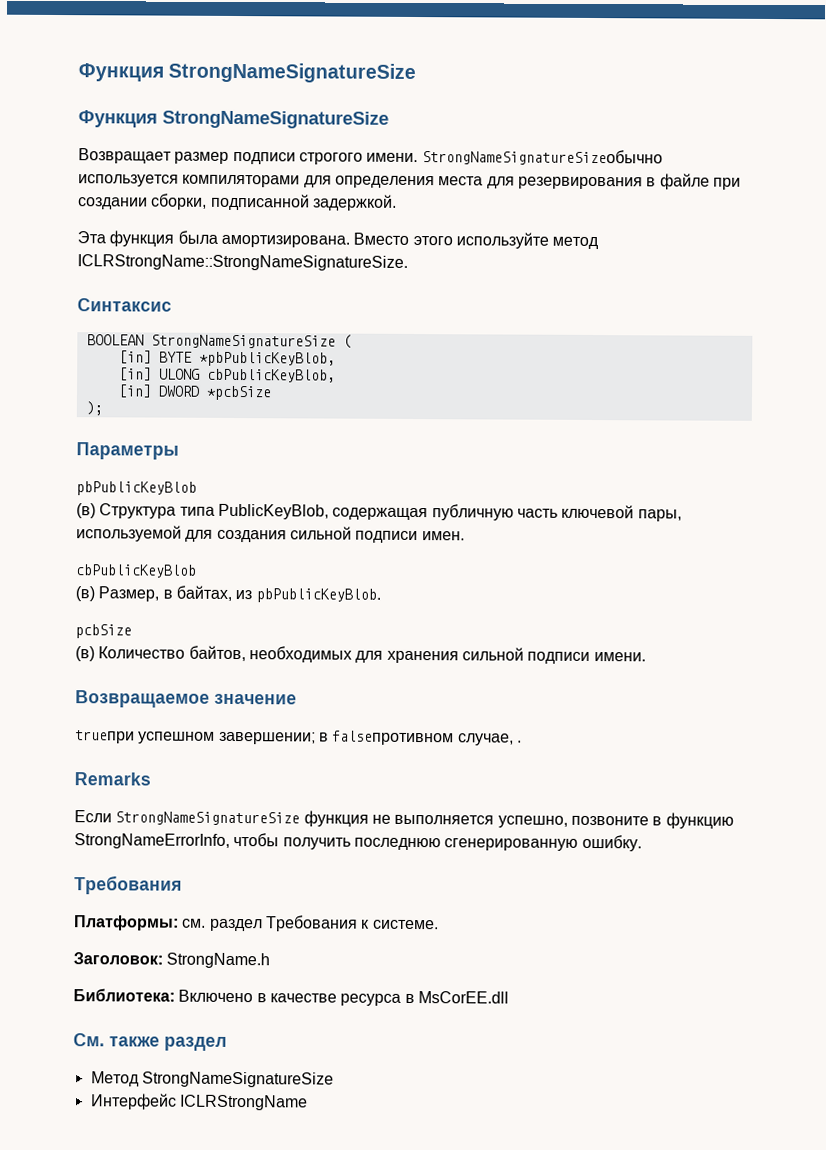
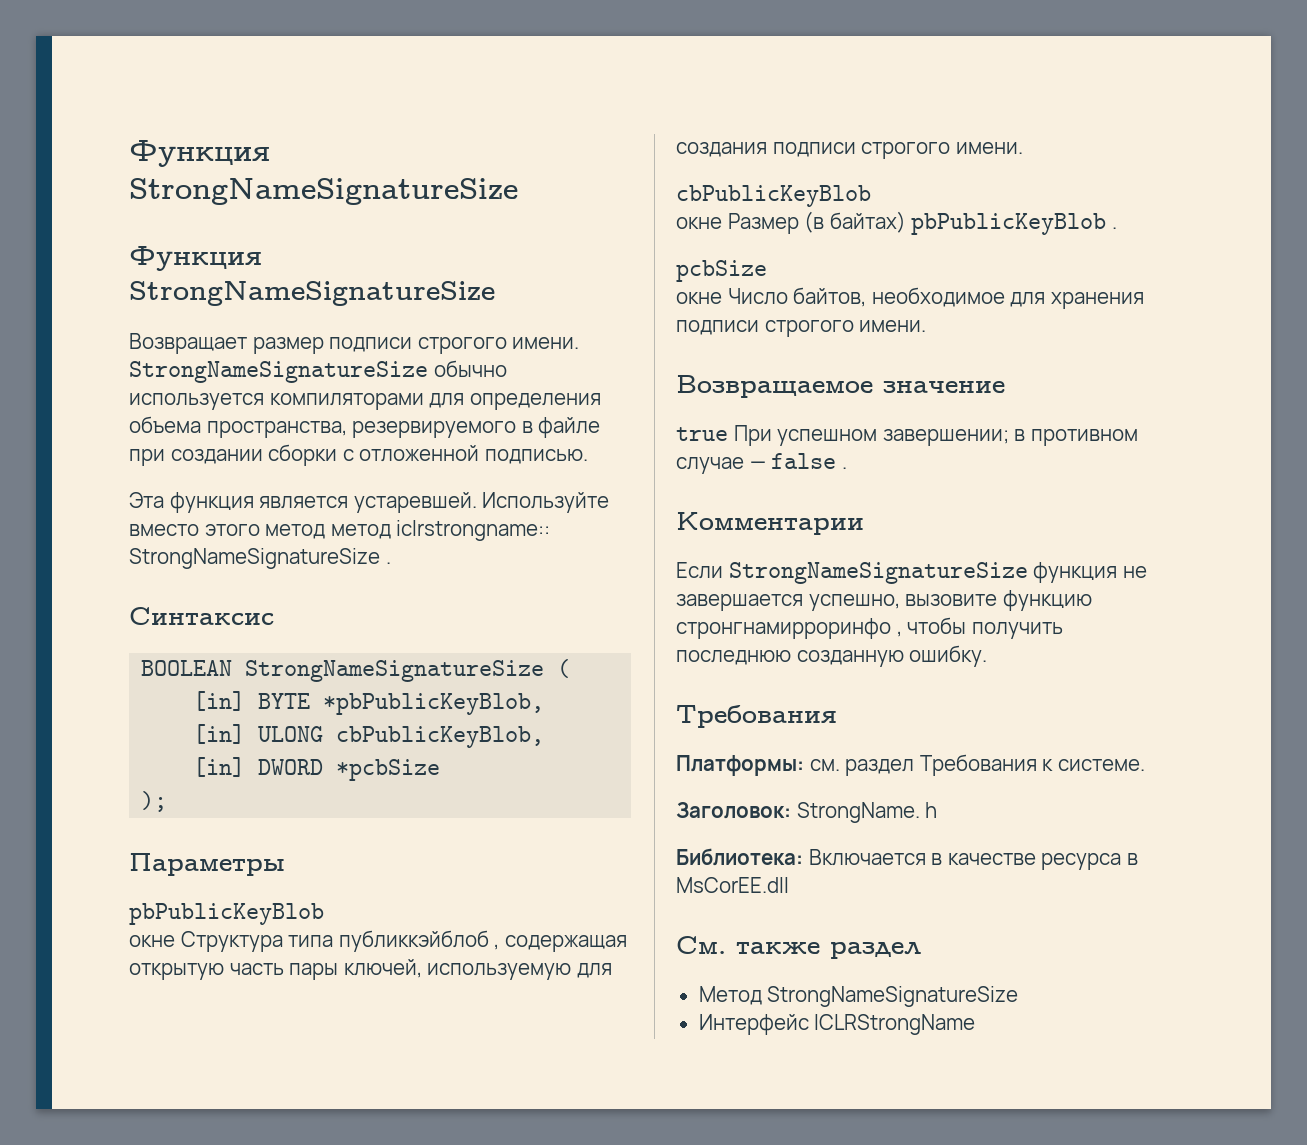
[421,149,663,166] StrongNameSignatureSizeобычно -> [129,360,507,383] StrongNameSignatureSize обычно
[438,176,643,190] места для резервирования -> [129,416,517,438] объема пространства, резервируемого
[151,193,397,211] [77,230,600,250] [77,254,408,271] сборки, подписанной задержкой. // Эта функция была амортизирована. Вместо этого используйте метод ICLRStrongName::StrongNameSignatureSize. -> [268,444,588,466] [129,492,610,513] [129,520,551,541] [129,548,391,569] сборки с отложенной подписью. // Эта функция является устаревшей. Используйте вместо этого метод метод iclrstrongname:: StrongNameSignatureSize .
[76,503,96,519] (в) -> [129,935,175,947] окне
[217,503,682,522] [76,525,465,544] [75,564,197,578] [75,585,381,603] [75,624,132,639] [75,645,591,664] PublicKeyBlob, содержащая публичную часть ключевой пары, используемой для создания сильной подписи имен. // cbPublicKeyBlob // (в) Размер, в байтах, из pbPublicKeyBlob. // pcbSize // (в) Количество байтов, необходимых для хранения сильной подписи -> [338,930,627,952] [129,959,612,980] [676,142,1023,159] [676,185,871,207] [676,211,1117,235] [676,260,767,282] [676,287,1144,309] [676,320,854,337] публиккэйблоб , содержащая открытую часть пары ключей, используемую для создания подписи строгого имени. // cbPublicKeyBlob // окне Размер (в байтах) pbPublicKeyBlob . // pcbSize // окне Число байтов, необходимое для хранения подписи строгого
[75,730,135,744] trueпри -> [676,425,772,446] true При
[332,730,522,746] [74,772,151,786] falseпротивном случае, . // Remarks -> [1030,429,1138,446] [676,453,847,474] [676,512,864,535] противном случае — false . // Комментарии
[394,812,734,829] [74,833,230,849] выполняется успешно, позвоните в функцию StrongNameErrorInfo, -> [676,590,1092,611] [676,618,902,639] завершается успешно, вызовите функцию стронгнамирроринфо ,
[444,838,579,851] сгенерированную -> [796,650,904,667] созданную
[166,952,271,969] StrongName.h -> [796,802,938,823] StrongName. h
[178,989,254,1003] Включено -> [808,849,926,866] Включается

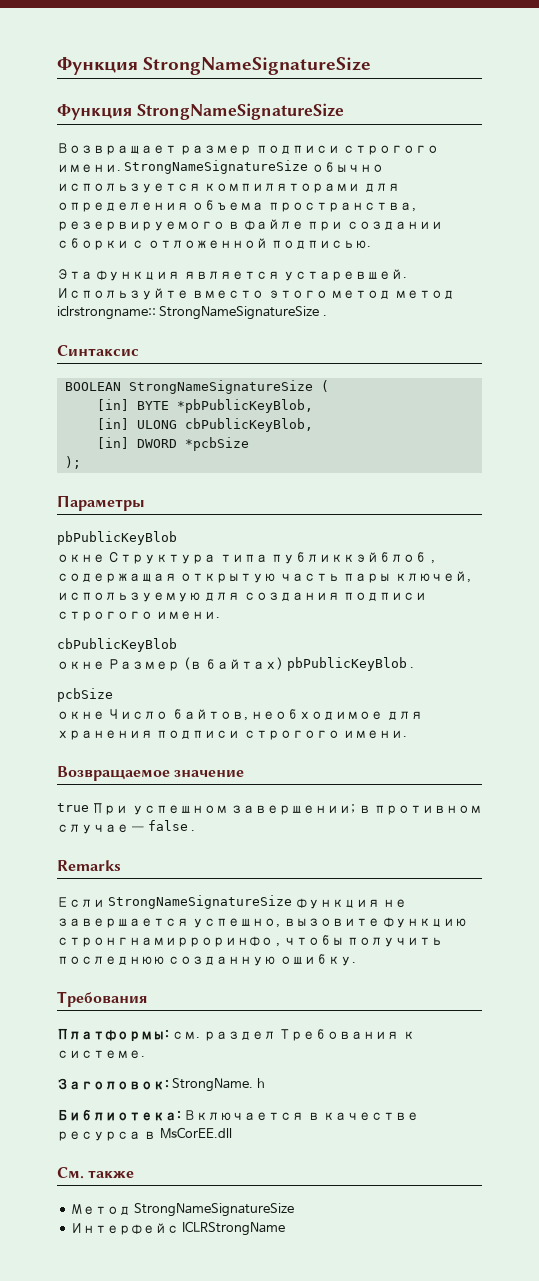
[676,512,864,535] Комментарии -> [57,860,121,871] Remarks
[830,942,921,959] раздел -> (135, 1174) none

